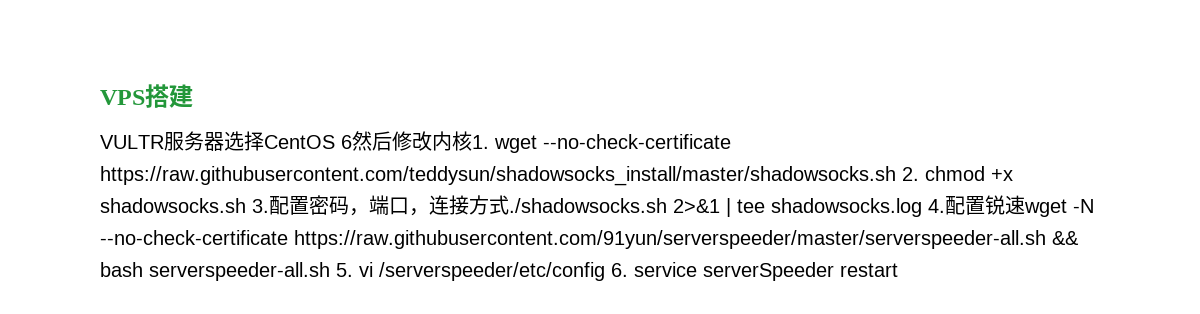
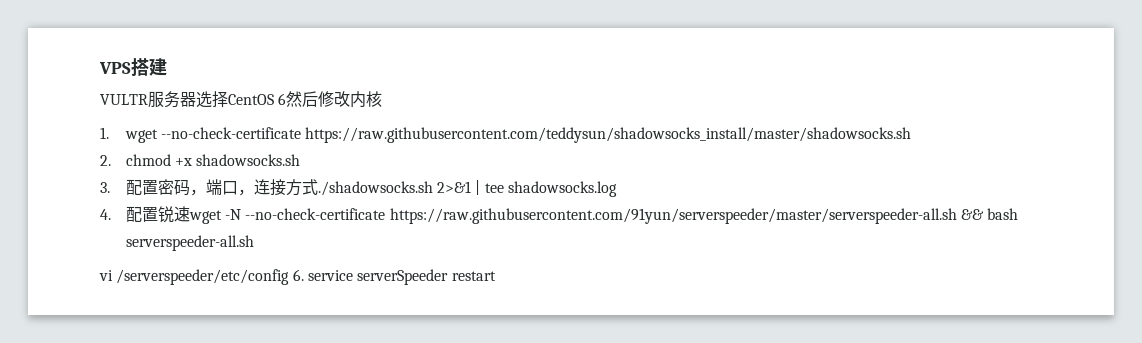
(472, 141) none -> (383, 99) //
(896, 176) none -> (912, 135) //
(246, 205) none -> (301, 160) //
(922, 207) none -> (617, 189) //
[336,263,353,277] 5. -> (254, 243) //

